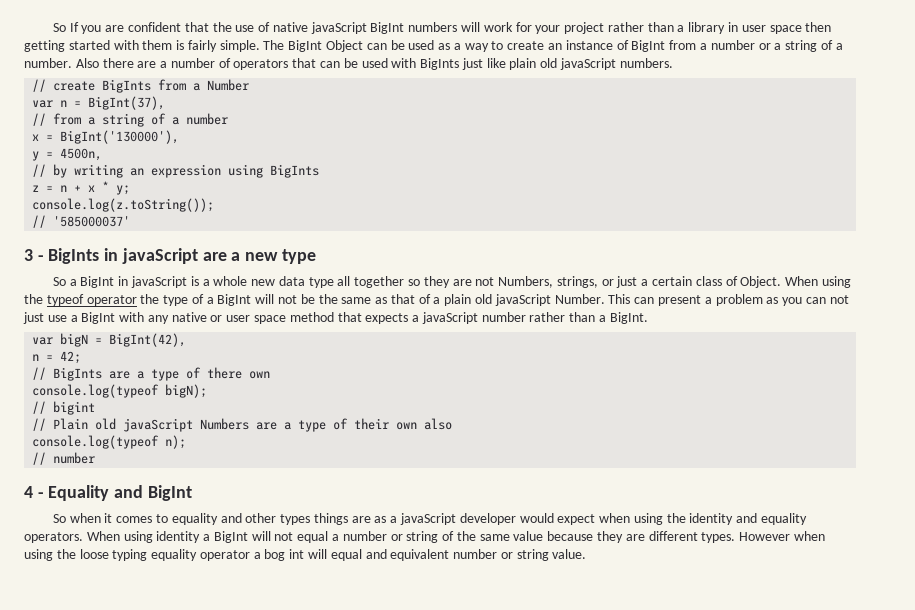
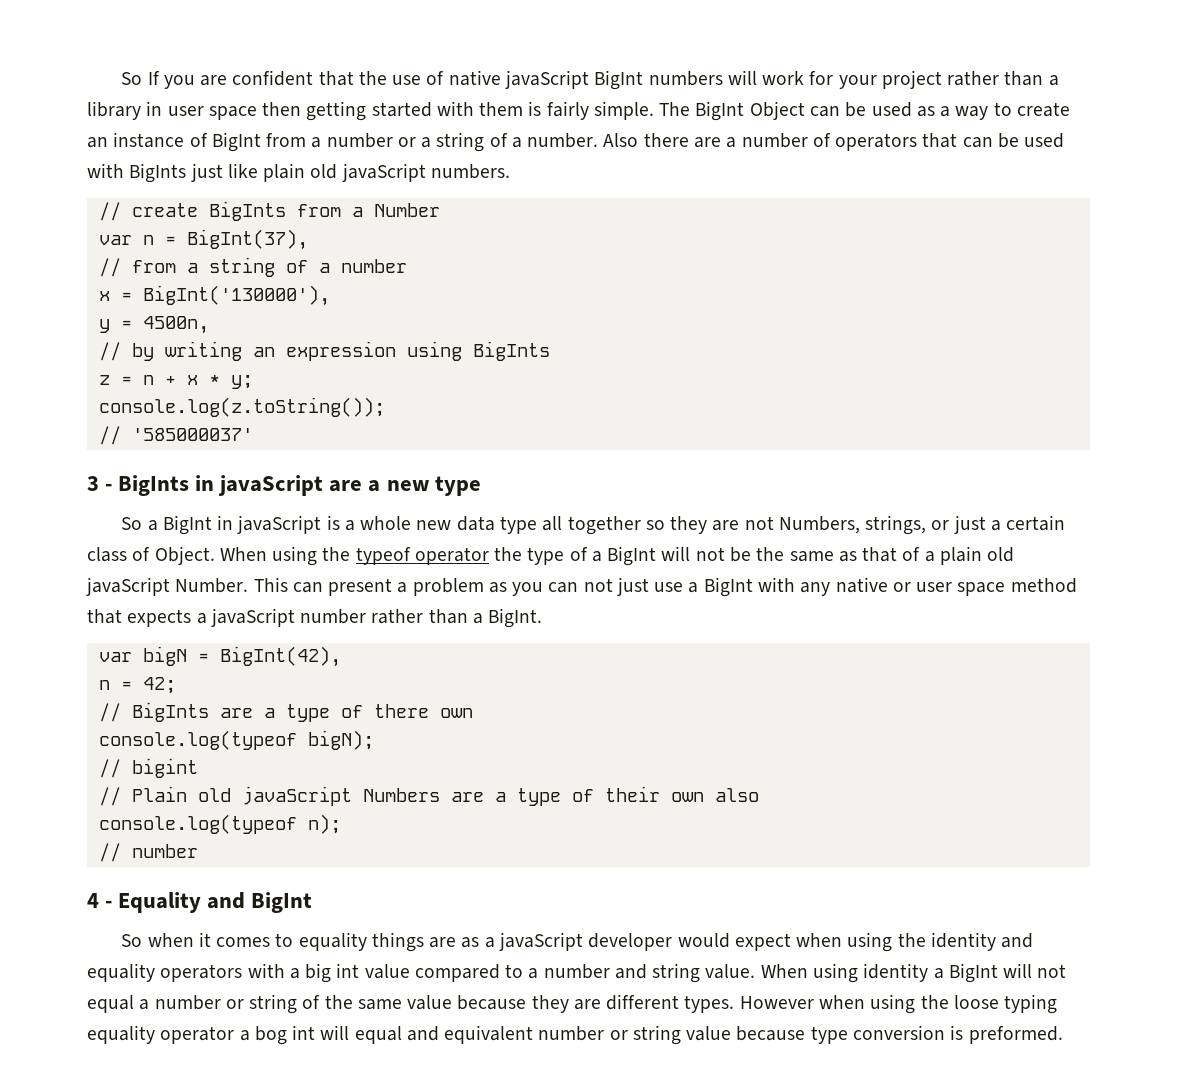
[220,513,311,525] and other types -> (367, 941) none
[24,532,83,543] operators. -> [160,963,756,983] operators with a big int value compared to a number and string value.
[552,549,587,559] value. -> [686,1025,1063,1044] value because type conversion is preformed.

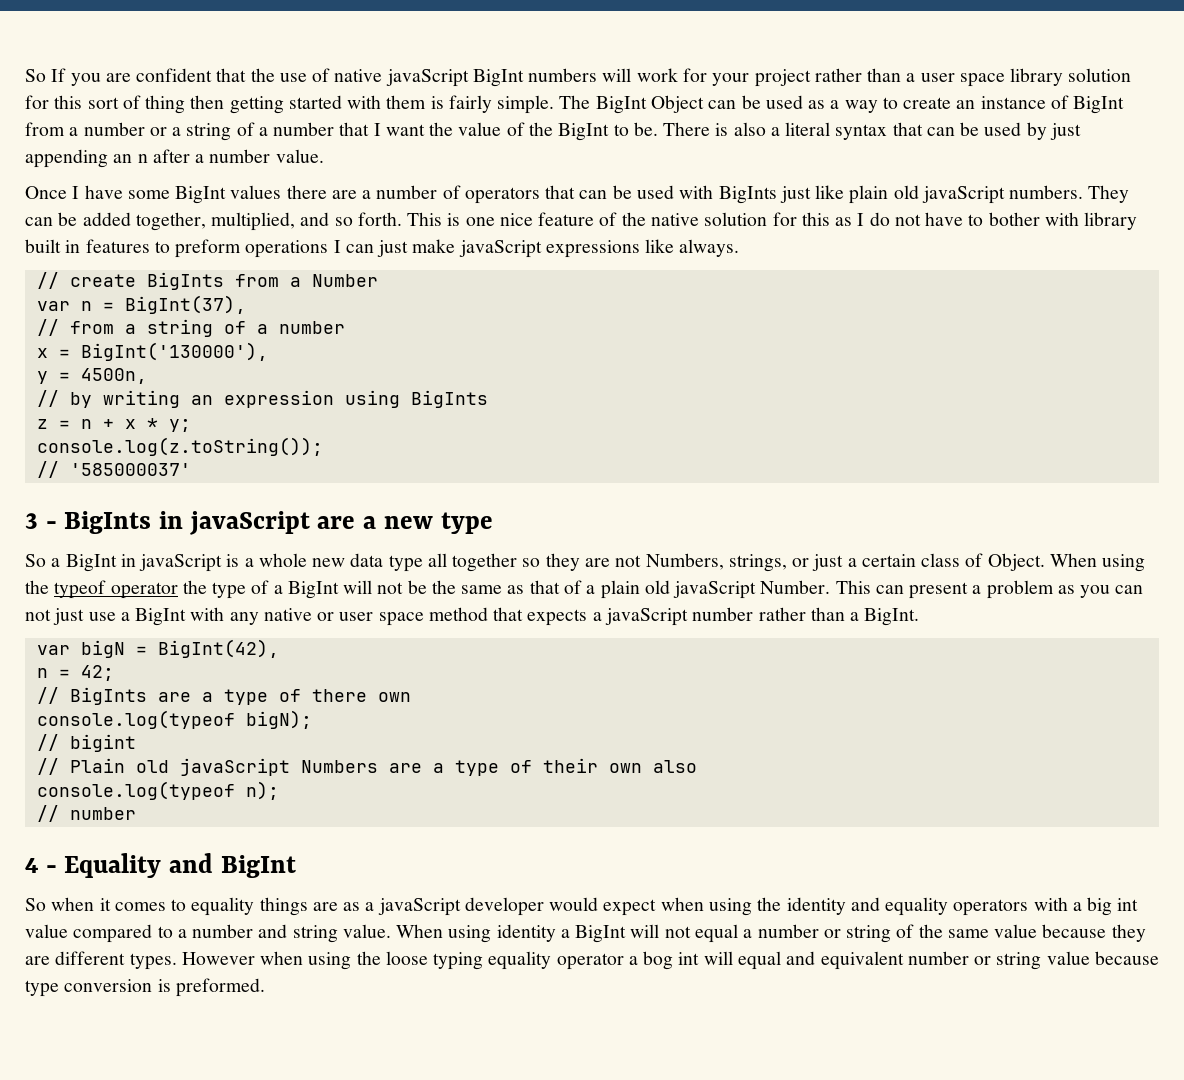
[87,101,257,120] library in user space -> [920,68,1132,87] [25,95,186,114] user space library solution for this sort of thing
[527,133,639,148] number. Also -> [273,122,1081,141] [25,149,324,168] [25,185,282,204] number that I want the value of the BigInt to be. There is also a literal syntax that can be used by just appending an n after a number value. // Once I have some BigInt values
(510, 171) none -> [1088,185,1130,203] [25,212,1138,231] [25,239,740,258] They can be added together, multiplied, and so forth. This is one nice feature of the native solution for this as I do not have to bother with library built in features to preform operations I can just make javaScript expressions like always.

